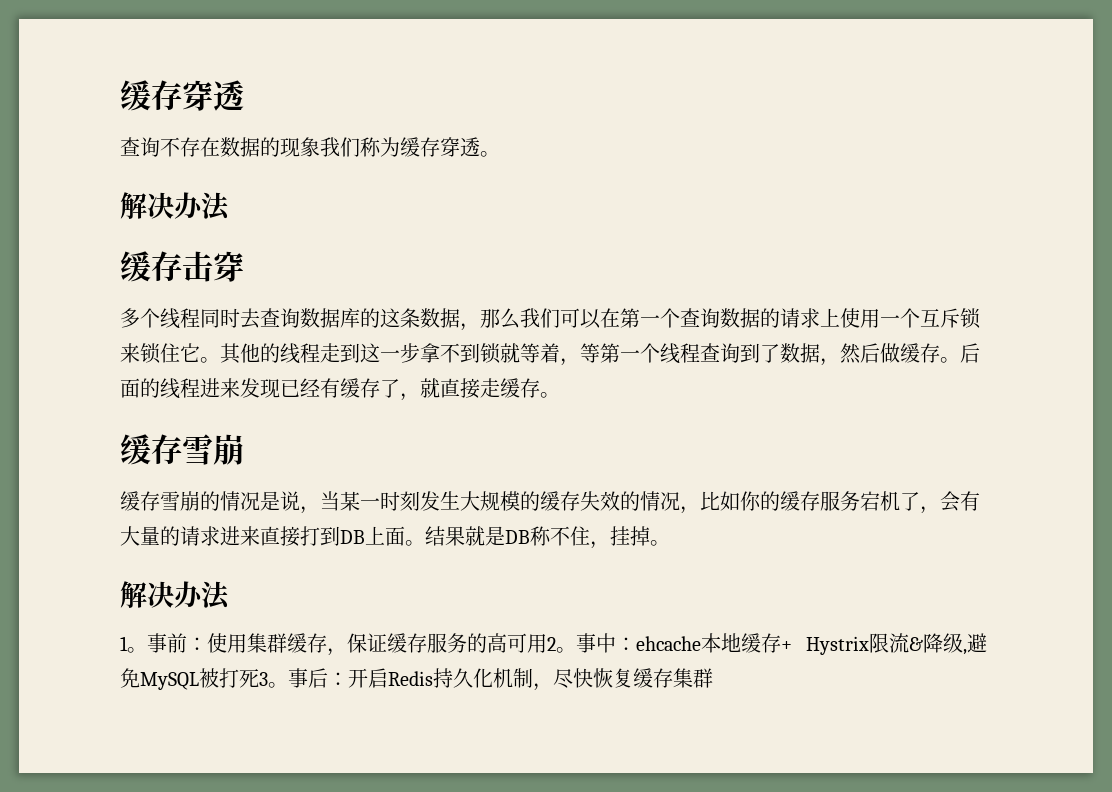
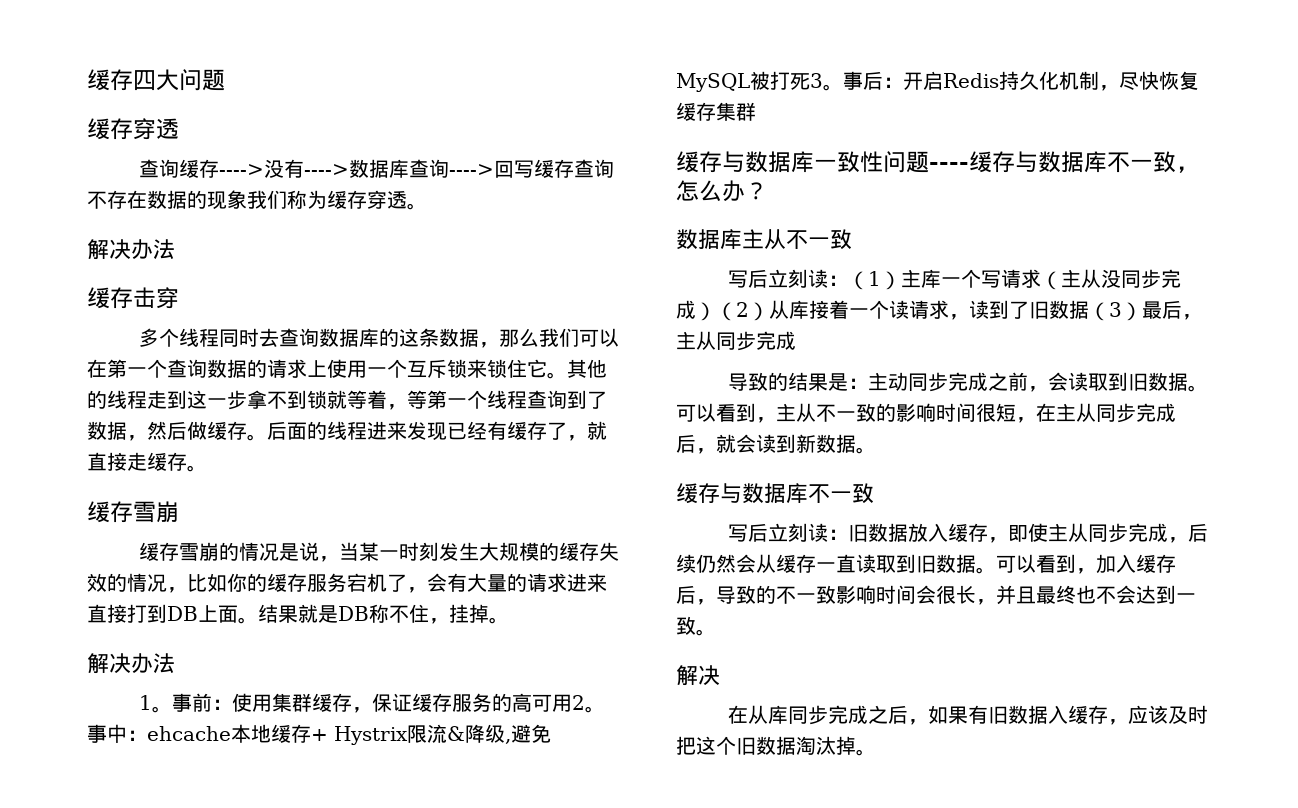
[120,80,182,111] 缓存 -> [87,69,225,91] [87,118,133,140] 缓存四大问题 // 缓存
(160, 147) none -> [178,159,614,178] 缓存---->没有---->数据库查询---->回写缓存查询
(713, 678) none -> [676,151,1199,173] [676,180,768,202] [676,229,852,250] [727,269,1181,290] [676,300,1202,321] [676,331,796,351] [727,372,1208,392] [676,403,1176,423] [676,434,876,454] [676,483,874,504] [727,523,1208,543] [676,554,1176,574] [676,585,1196,605] [676,616,716,636] [676,665,720,686] [727,705,1208,725] [676,736,876,756] // 缓存与数据库一致性问题----缓存与数据库不一致，怎么办？ // 数据库主从不一致 // 写后立刻读：（1）主库一个写请求（主从没同步完成）（2）从库接着一个读请求，读到了旧数据（3）最后，主从同步完成 // 导致的结果是：主动同步完成之前，会读取到旧数据。可以看到，主从不一致的影响时间很短，在主从同步完成后，就会读到新数据。 // 缓存与数据库不一致 // 写后立刻读：旧数据放入缓存，即使主从同步完成，后续仍然会从缓存一直读取到旧数据。可以看到，加入缓存后，导致的不一致影响时间会很长，并且最终也不会达到一致。 // 解决 // 在从库同步完成之后，如果有旧数据入缓存，应该及时把这个旧数据淘汰掉。

